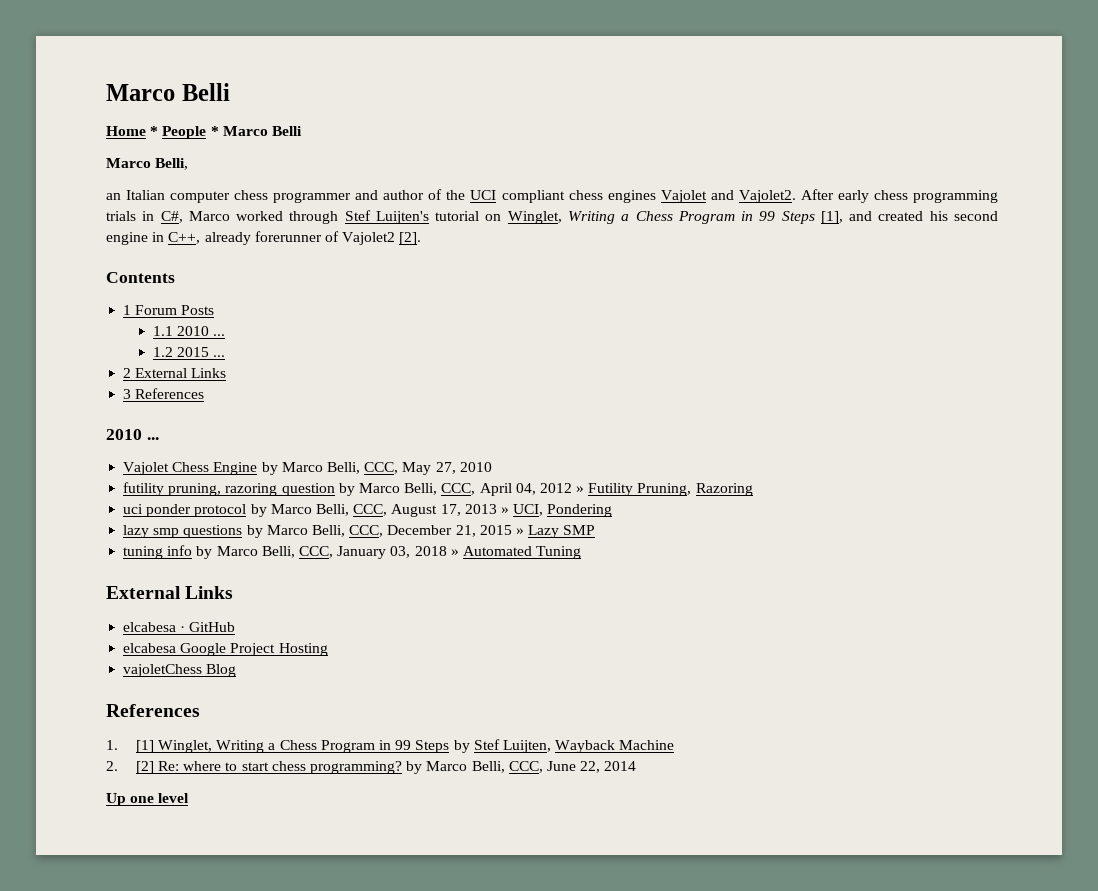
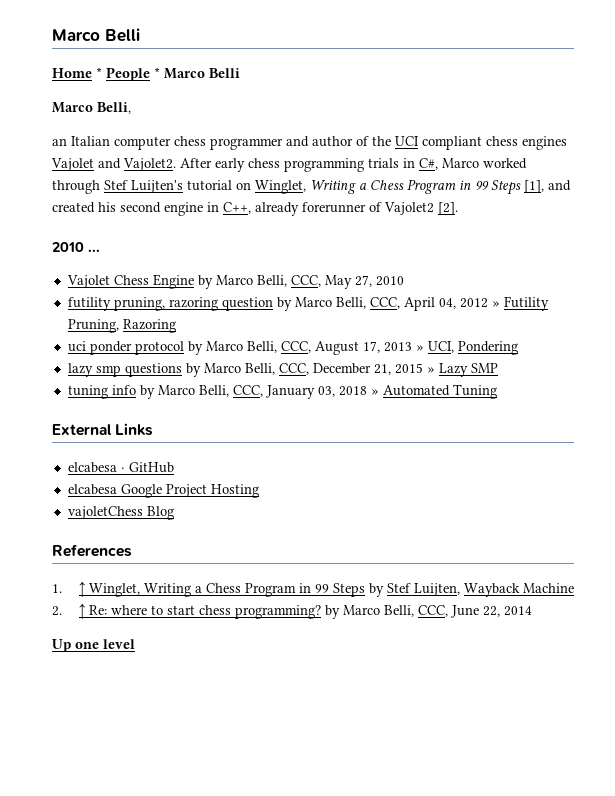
[106,272,175,283] [123,305,215,315] [152,326,226,336] [152,347,226,357] [123,368,227,378] [123,388,205,399] // Contents // 1 Forum Posts // 1.1 2010 ... // 1.2 2015 ... // 2 External Links // 3 References -> (458, 208) none
[135,740,154,753] [1] -> [78,581,85,597] ↑
[135,761,154,774] [2] -> [78,603,85,619] ↑

